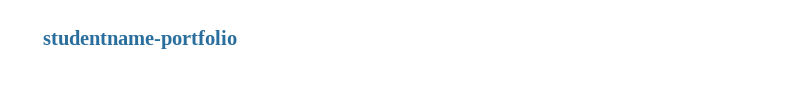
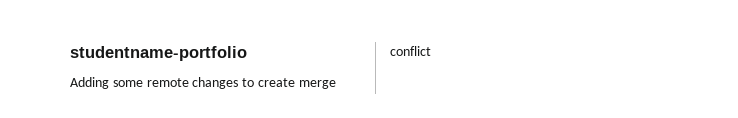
(237, 39) none -> [70,77,336,89] [390,46,431,56] // Adding some remote changes to create merge conflict

